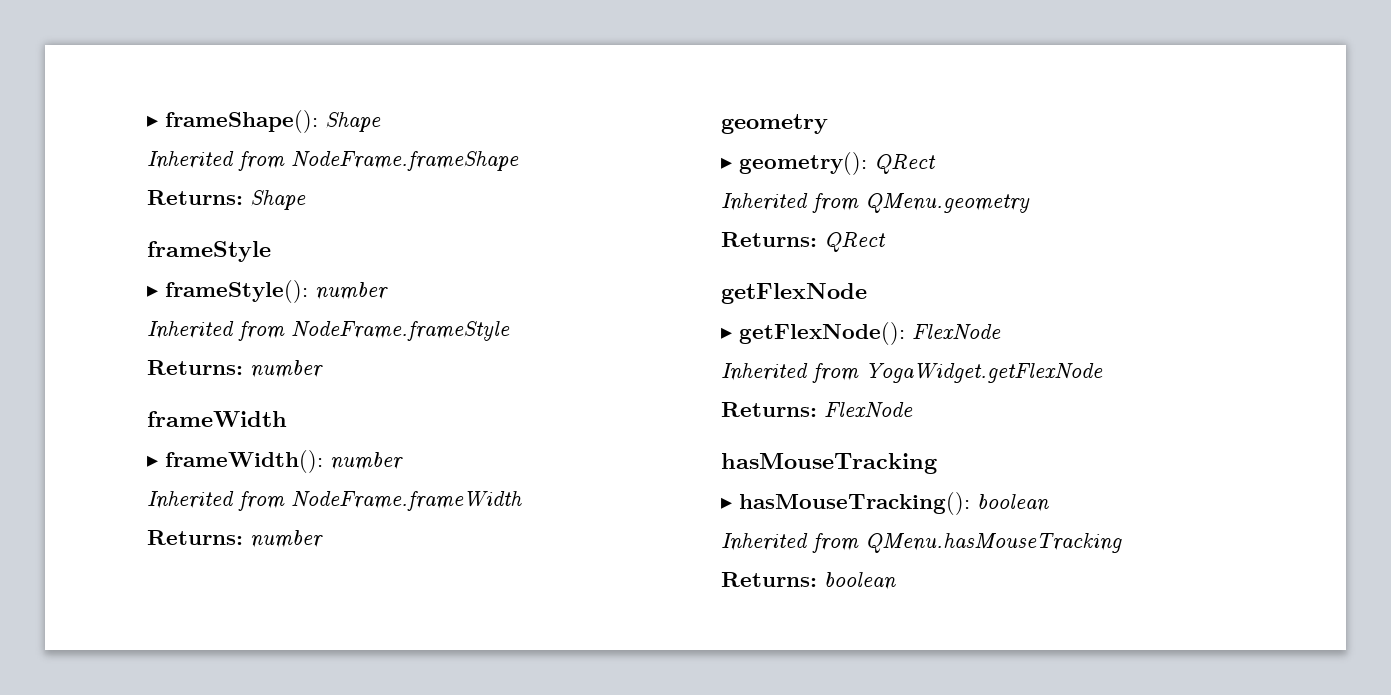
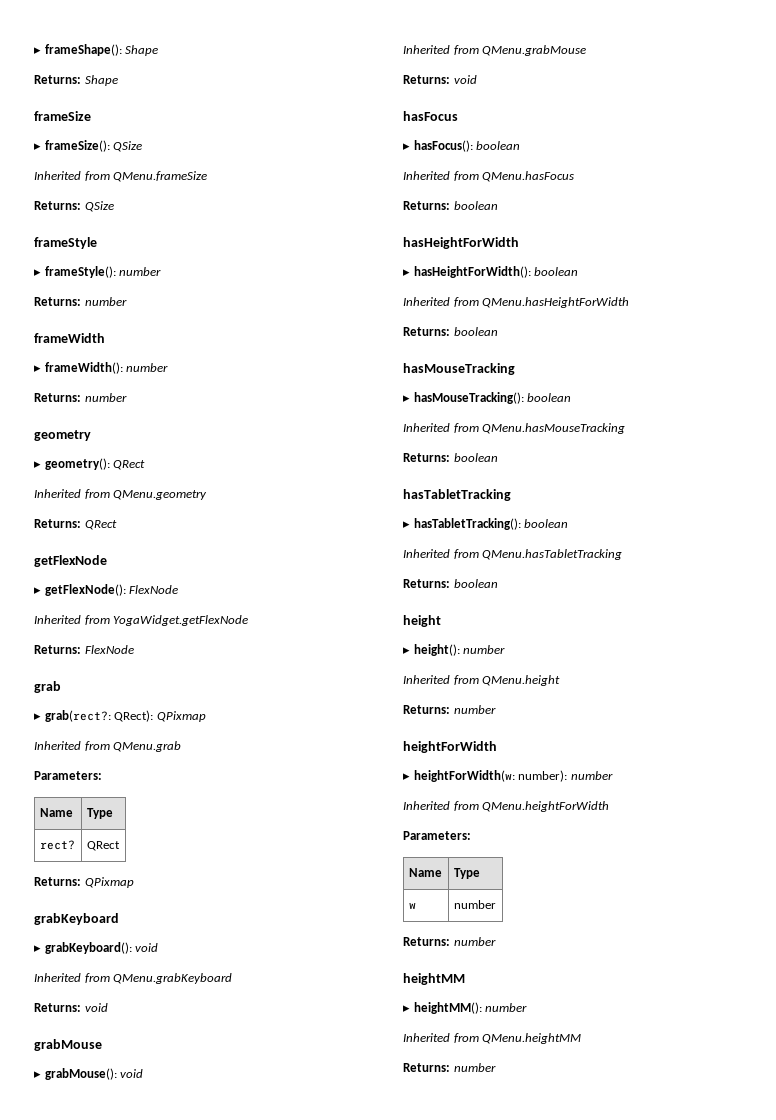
[147,151,519,171] [147,190,306,210] // Inherited from NodeFrame.frameShape // Returns: Shape -> [34,75,118,86] [34,111,91,121] [34,140,143,152] [34,171,208,182] [34,201,114,212] // Returns: Shape // frameSize // ▸ frameSize(): QSize // Inherited from QMenu.frameSize // Returns: QSize
[147,321,510,341] // Inherited from NodeFrame.frameStyle -> (162, 271) none
[147,491,522,511] // Inherited from NodeFrame.frameWidth -> (169, 367) none
(913, 410) none -> [34,681,61,693] [34,710,206,722] [34,741,182,752] [34,771,102,780] [39,808,73,817] [86,808,113,819] [39,840,75,850] [86,841,120,851] [34,877,134,888] [34,913,119,925] [34,942,159,954] [34,973,233,984] [34,1003,108,1012] [34,1039,102,1051] [34,1068,144,1080] [403,45,587,56] [403,75,477,84] [403,111,458,121] [403,140,521,152] [403,171,575,182] [403,201,498,210] [403,237,519,249] [403,266,579,278] [403,297,630,308] [403,327,498,336] // grab // ▸ grab(rect?: QRect): QPixmap // Inherited from QMenu.grab // Parameters: // Name | Type // rect? | QRect // Returns: QPixmap // grabKeyboard // ▸ grabKeyboard(): void // Inherited from QMenu.grabKeyboard // Returns: void // grabMouse // ▸ grabMouse(): void // Inherited from QMenu.grabMouse // Returns: void // hasFocus // ▸ hasFocus(): boolean // Inherited from QMenu.hasFocus // Returns: boolean // hasHeightForWidth // ▸ hasHeightForWidth(): boolean // Inherited from QMenu.hasHeightForWidth // Returns: boolean
(896, 581) none -> [403,489,511,501] [403,518,569,530] [403,549,623,560] [403,579,498,588] [403,615,441,627] [403,644,506,656] [403,675,561,686] [403,705,496,714] [403,741,497,753] [403,770,613,782] [403,801,610,812] [403,831,471,840] [408,868,442,877] [453,868,480,879] [408,903,416,909] [453,900,496,909] [403,937,496,946] [403,973,465,985] [403,1002,528,1014] [403,1033,582,1044] [403,1063,496,1072] // hasTabletTracking // ▸ hasTabletTracking(): boolean // Inherited from QMenu.hasTabletTracking // Returns: boolean // height // ▸ height(): number // Inherited from QMenu.height // Returns: number // heightForWidth // ▸ heightForWidth(w: number): number // Inherited from QMenu.heightForWidth // Parameters: // Name | Type // w | number // Returns: number // heightMM // ▸ heightMM(): number // Inherited from QMenu.heightMM // Returns: number

